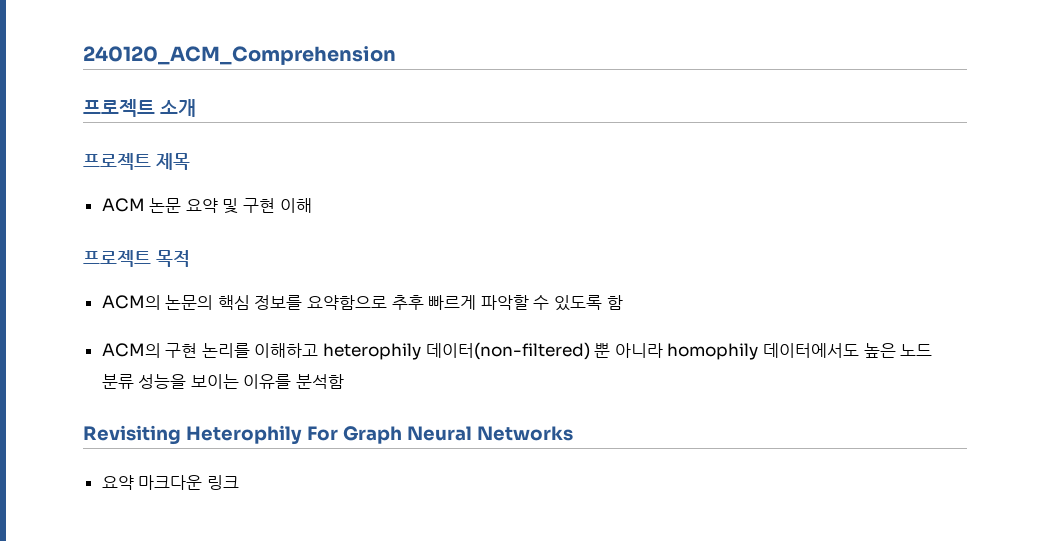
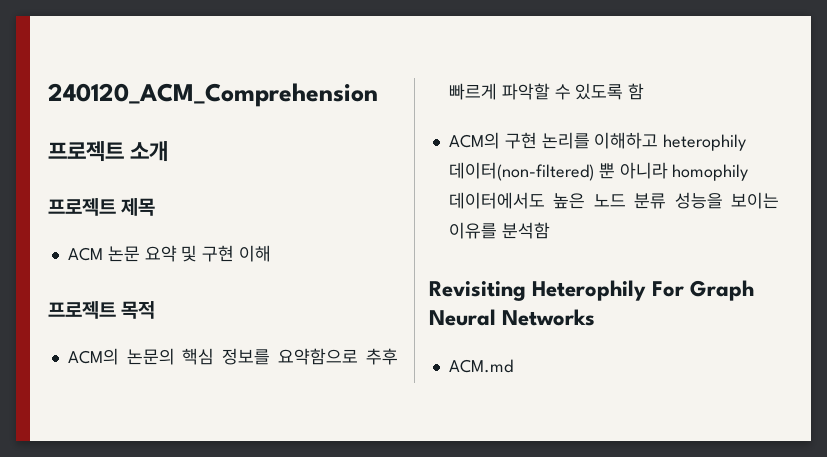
[101,475,239,490] 요약 마크다운 링크 -> [448,359,513,373] ACM.md

